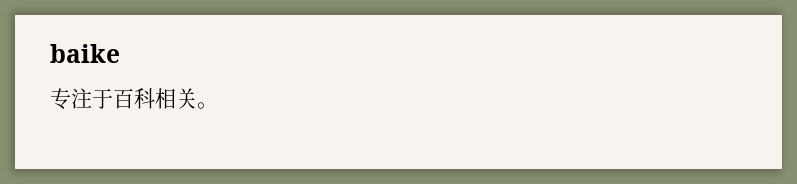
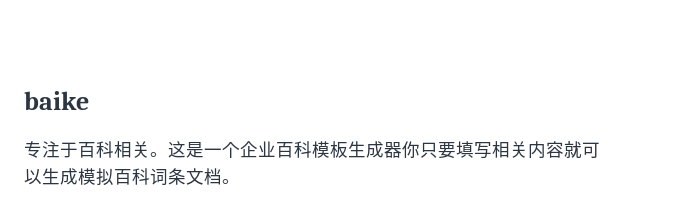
(218, 105) none -> [168,141,600,159] [24,168,240,186] 这是一个企业百科模板生成器你只要填写相关内容就可以生成模拟百科词条文档。

